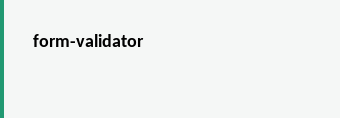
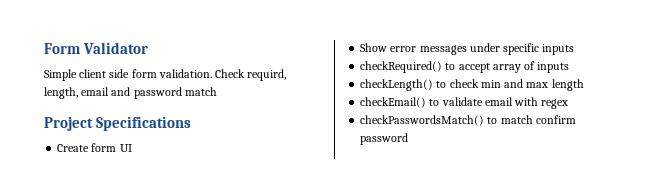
[33,34,144,47] form-validator -> [44,42,149,54] [44,69,287,81] [44,87,217,99] [44,116,192,131] [57,143,132,152] [360,43,575,55] [360,61,570,73] [360,79,584,91] [360,97,569,109] [360,115,576,126] [360,133,409,145] Form Validator // Simple client side form validation. Check requird, length, email and password match // Project Specifications // Create form UI // Show error messages under specific inputs // checkRequired() to accept array of inputs // checkLength() to check min and max length // checkEmail() to validate email with regex // checkPasswordsMatch() to match confirm password

